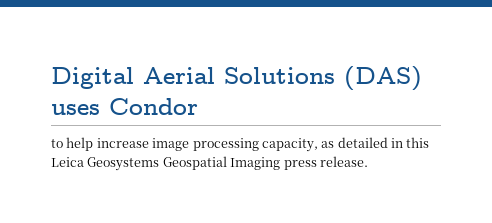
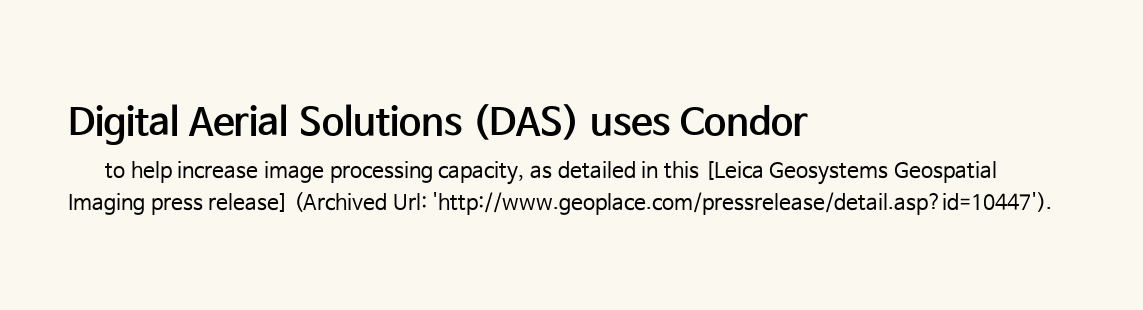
[51,157,84,167] Leica -> [704,161,764,180] [Leica
[319,156,368,167] release. -> [208,192,1053,215] release] (Archived Url: 'http://www.geoplace.com/pressrelease/detail.asp?id=10447').

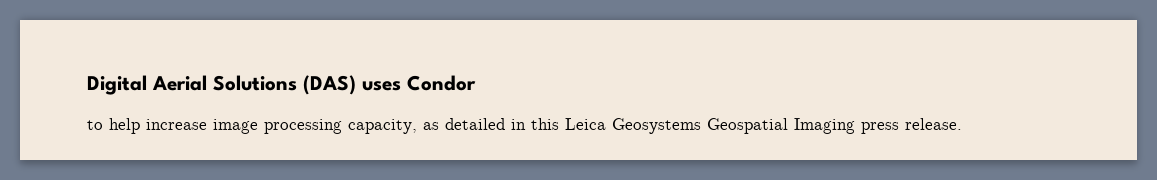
[704,161,764,180] [Leica -> [565,118,606,130] Leica
[208,192,1053,215] release] (Archived Url: 'http://www.geoplace.com/pressrelease/detail.asp?id=10447'). -> [905,118,962,130] release.

